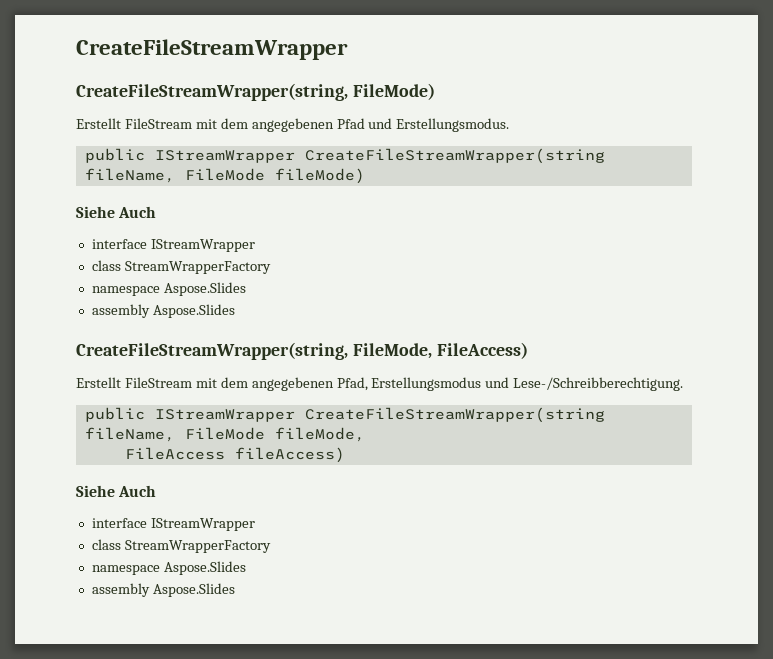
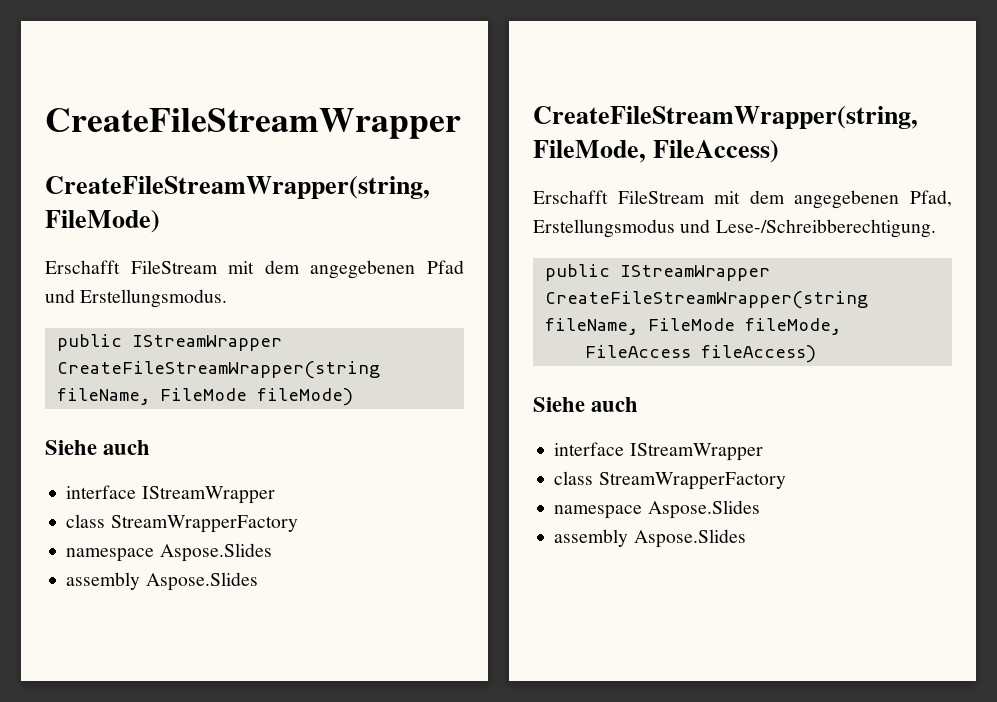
[76,118,121,129] Erstellt -> [45,260,120,274] Erschafft
[118,206,157,218] Auch -> [103,440,151,455] auch
[76,377,121,388] Erstellt -> [533,190,608,204] Erschafft
[118,485,157,497] Auch -> [591,397,639,412] auch

